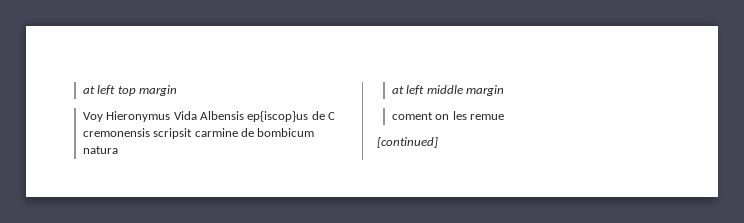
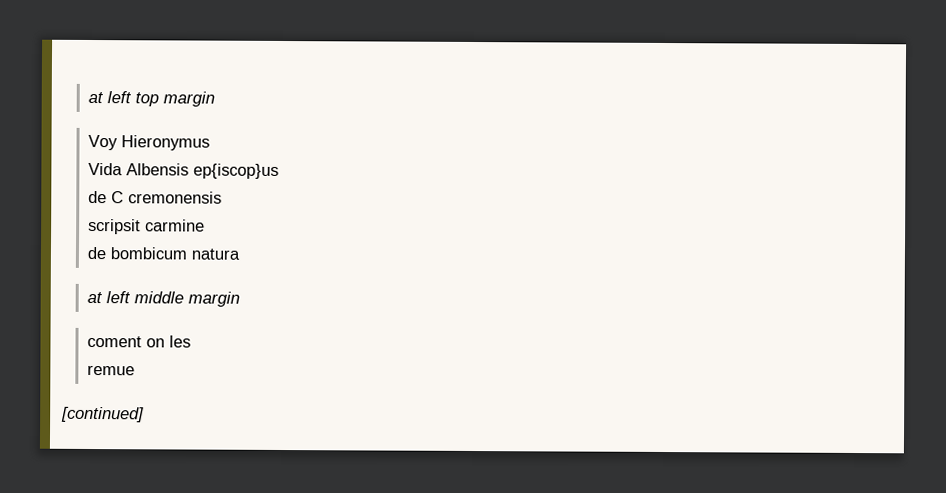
(171, 116) none -> (210, 143) //
(309, 116) none -> (279, 171) //
(150, 132) none -> (222, 197) //
(238, 132) none -> (205, 225) //
(467, 115) none -> (191, 341) //

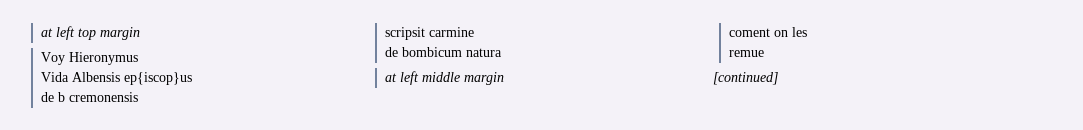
[110,191,124,204] C -> [58,92,66,102] b

